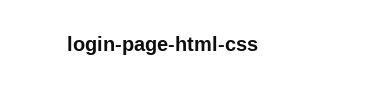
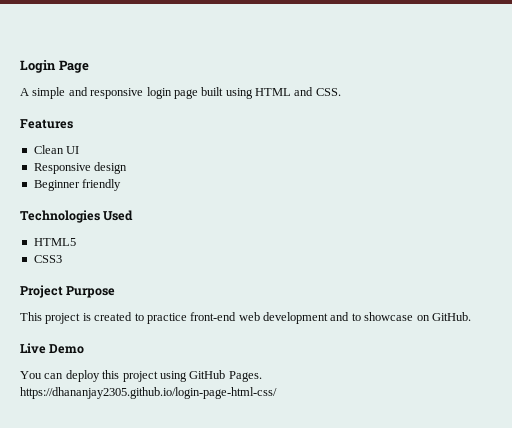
[67,36,258,55] login-page-html-css -> [20,60,89,73] [20,87,341,99] [20,119,73,129] [33,145,80,154] [33,162,128,174] [33,179,122,191] [20,210,134,223] [33,238,76,246] [33,255,62,263] [20,285,116,298] [20,312,471,324] [20,343,85,354] [20,370,262,382] [20,387,277,399] Login Page // A simple and responsive login page built using HTML and CSS. // Features // Clean UI // Responsive design // Beginner friendly // Technologies Used // HTML5 // CSS3 // Project Purpose // This project is created to practice front-end web development and to showcase on GitHub. // Live Demo // You can deploy this project using GitHub Pages. https://dhananjay2305.github.io/login-page-html-css/

